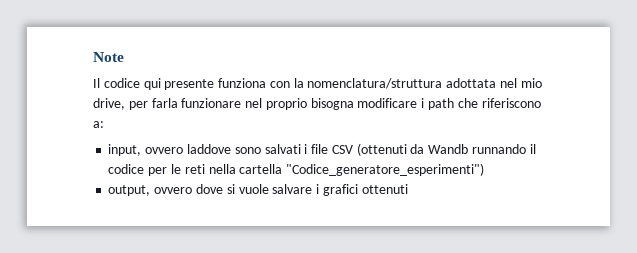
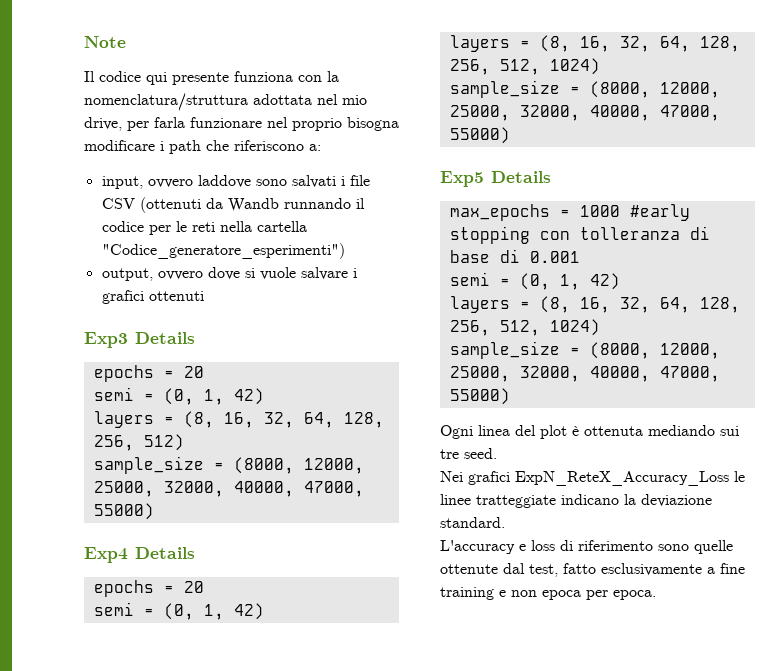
(408, 189) none -> [84,332,195,348] [93,365,204,382] [93,387,264,405] [93,411,384,428] [93,434,184,451] [93,456,364,474] [93,481,364,497] [93,503,154,520] [84,547,195,563] [93,580,204,597] [93,602,264,620] [449,35,740,52] [449,58,600,75] [449,80,720,98] [449,105,720,121] [449,127,510,144] [440,171,551,187] [449,204,690,221] [449,226,710,244] [449,249,580,263] [449,272,620,290] [449,296,740,313] [449,319,600,336] [449,341,720,359] [449,366,720,382] [449,388,510,405] [440,425,739,439] [440,448,497,459] [440,471,745,486] [440,494,712,508] [440,517,505,528] [440,540,733,554] [440,563,745,577] [440,587,656,600] // Exp3 Details // epochs = 20 // semi = (0, 1, 42) // layers = (8, 16, 32, 64, 128, 256, 512) // sample_size = (8000, 12000, 25000, 32000, 40000, 47000, 55000) // Exp4 Details // epochs = 20 // semi = (0, 1, 42) // layers = (8, 16, 32, 64, 128, 256, 512, 1024) // sample_size = (8000, 12000, 25000, 32000, 40000, 47000, 55000) // Exp5 Details // max_epochs = 1000 #early stopping con tolleranza di base di 0.001 // semi = (0, 1, 42) // layers = (8, 16, 32, 64, 128, 256, 512, 1024) // sample_size = (8000, 12000, 25000, 32000, 40000, 47000, 55000) // Ogni linea del plot è ottenuta mediando sui tre seed. // Nei grafici ExpN_ReteX_Accuracy_Loss le linee tratteggiate indicano la deviazione standard. // L'accuracy e loss di riferimento sono quelle ottenute dal test, fatto esclusivamente a fine training e non epoca per epoca.

